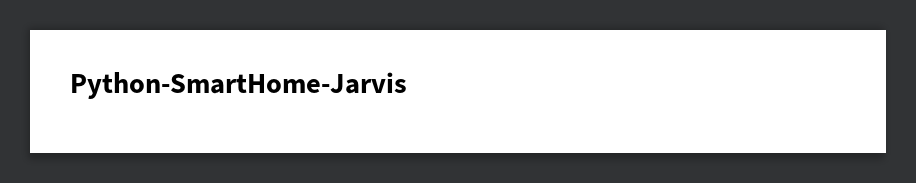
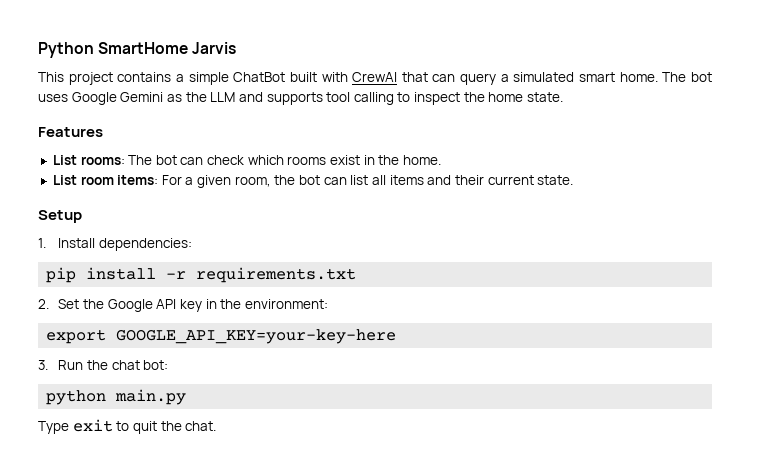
[70,72,407,99] Python-SmartHome-Jarvis -> [38,42,237,58] [38,72,712,85] [38,92,564,105] [38,127,103,137] [52,155,441,165] [52,175,574,188] [38,210,82,223] [38,238,192,251] [46,267,357,283] [38,299,328,312] [46,329,397,344] [38,360,169,370] [46,389,187,405] [38,419,217,434] Python SmartHome Jarvis // This project contains a simple ChatBot built with CrewAI that can query a simulated smart home. The bot uses Google Gemini as the LLM and supports tool calling to inspect the home state. // Features // List rooms: The bot can check which rooms exist in the home. // List room items: For a given room, the bot can list all items and their current state. // Setup // 1. Install dependencies: // pip install -r requirements.txt // 2. Set the Google API key in the environment: // export GOOGLE_API_KEY=your-key-here // 3. Run the chat bot: // python main.py // Type exit to quit the chat.

